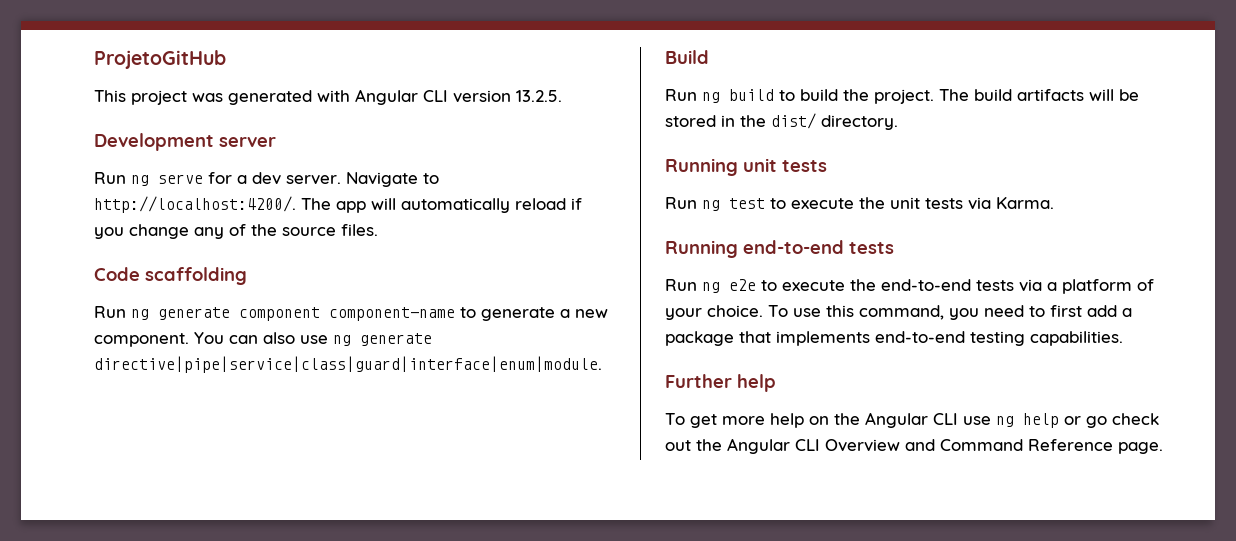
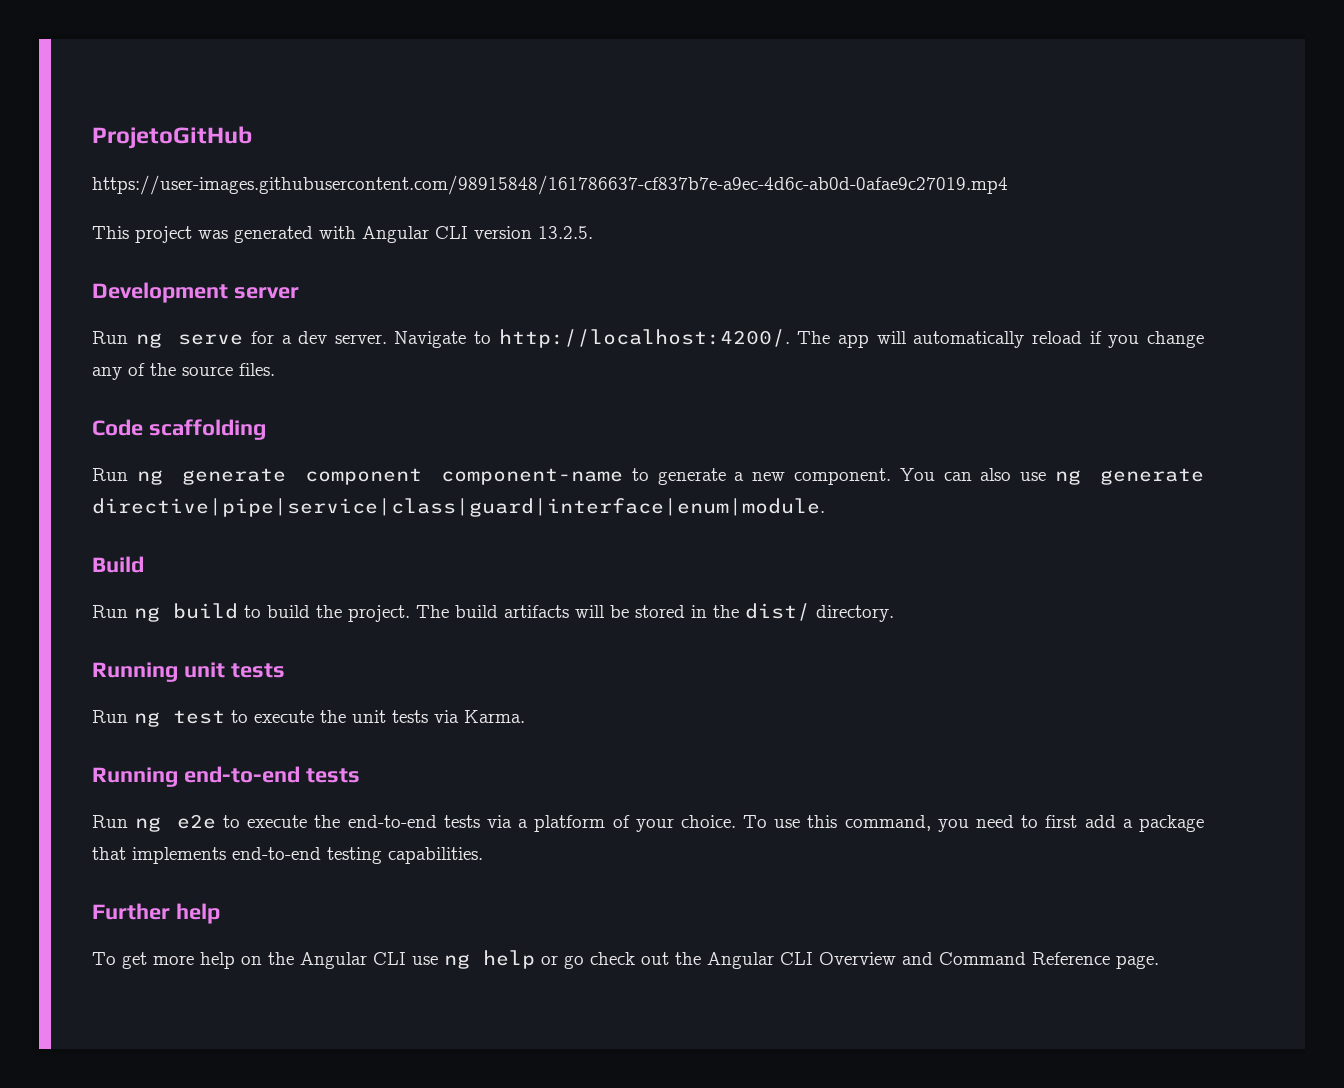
(226, 59) none -> [92,175,1008,195] // https://user-images.githubusercontent.com/98915848/161786637-cf837b7e-a9ec-4d6c-ab0d-0afae9c27019.mp4

